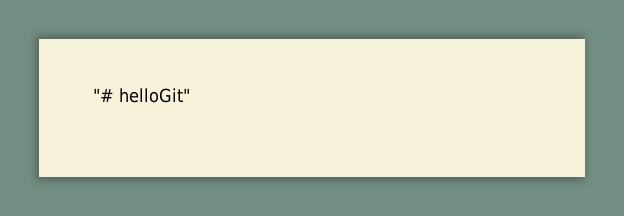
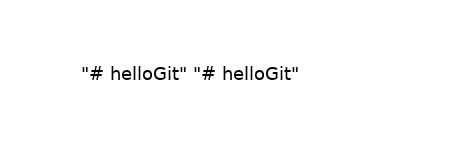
[93,88,190,103] "# helloGit" -> [81,66,299,80] "# helloGit" "# helloGit"

